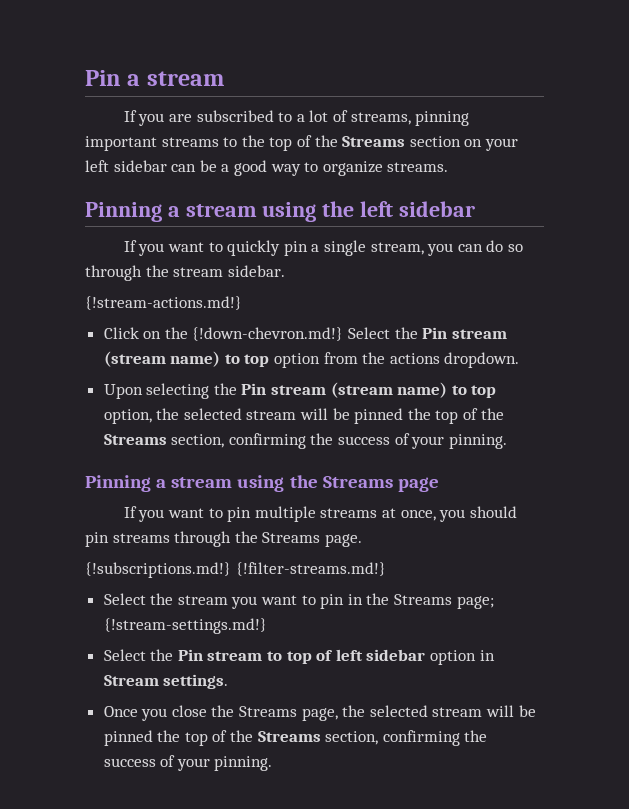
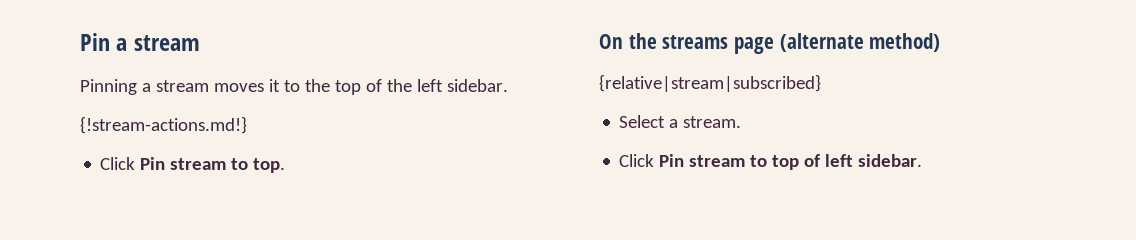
[123,110,470,126] [85,136,219,151] If you are subscribed to a lot of streams, pinning important streams -> [80,79,280,95] Pinning a stream moves it
[342,136,518,151] [85,160,449,176] [85,201,475,222] [123,240,523,256] [85,265,285,281] [85,296,242,310] [103,327,507,341] [103,351,520,368] [103,382,497,399] [103,408,504,424] [103,433,507,449] [85,475,439,492] [123,506,517,522] [85,531,362,547] [85,562,386,578] [103,593,494,609] [103,618,267,634] [103,649,174,661] Streams section on your left sidebar can be a good way to organize streams. // Pinning a stream using the left sidebar // If you want to quickly pin a single stream, you can do so through the stream sidebar. // {!stream-actions.md!} // Click on the {!down-chevron.md!} Select the Pin stream (stream name) to top option from the actions dropdown. // Upon selecting the Pin stream (stream name) to top option, the selected stream will be pinned the top of the Streams section, confirming the success of your pinning. // Pinning a stream using the Streams page // If you want to pin multiple streams at once, you should pin streams through the Streams page. // {!subscriptions.md!} {!filter-streams.md!} // Select the stream you want to pin in the Streams page; {!stream-settings.md!} // Select the -> [416,79,508,92] [80,116,247,134] [100,157,286,173] [599,33,941,54] [599,74,821,92] [619,115,742,128] [619,154,655,167] left sidebar. // {!stream-actions.md!} // Click Pin stream to top. // On the streams page (alternate method) // {relative|stream|subscribed} // Select a stream. // Click
[366,649,495,665] [103,674,229,689] [103,705,536,721] [103,730,488,746] [103,755,273,771] sidebar option in Stream settings. // Once you close the Streams page, the selected stream will be pinned the top of the Streams section, confirming the success of your pinning. -> [858,154,923,167] sidebar.

